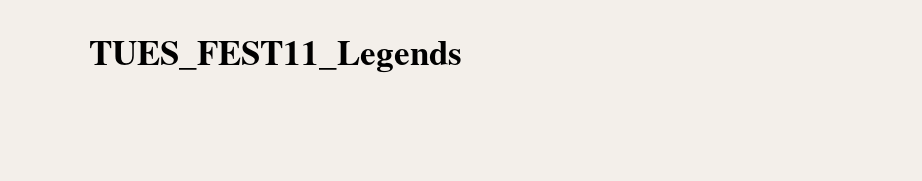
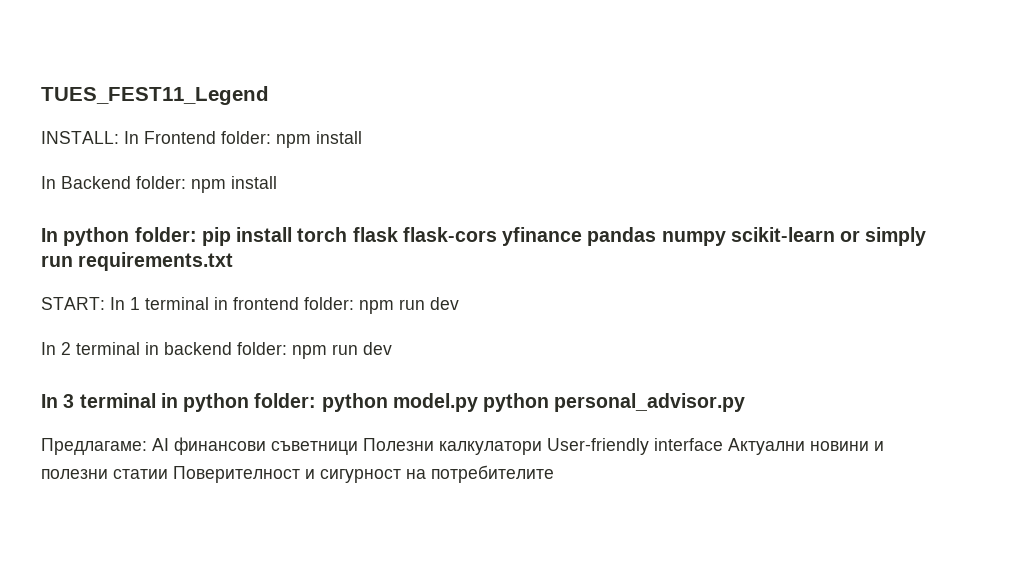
[89,41,462,73] TUES_FEST11_Legends -> [41,86,269,105] [41,131,362,148] [41,176,277,193] [41,227,927,246] [41,252,234,271] [41,297,459,314] [41,342,392,359] [41,393,746,412] [41,437,884,455] [41,465,554,483] TUES_FEST11_Legend // INSTALL: In Frontend folder: npm install // In Backend folder: npm install // In python folder: pip install torch flask flask-cors yfinance pandas numpy scikit-learn or simply run requirements.txt // START: In 1 terminal in frontend folder: npm run dev // In 2 terminal in backend folder: npm run dev // In 3 terminal in python folder: python model.py python personal_advisor.py // Предлагаме: АI финансови съветници Полезни калкулатори User-friendly interface Актуални новини и полезни статии Поверителност и сигурност на потребителите

